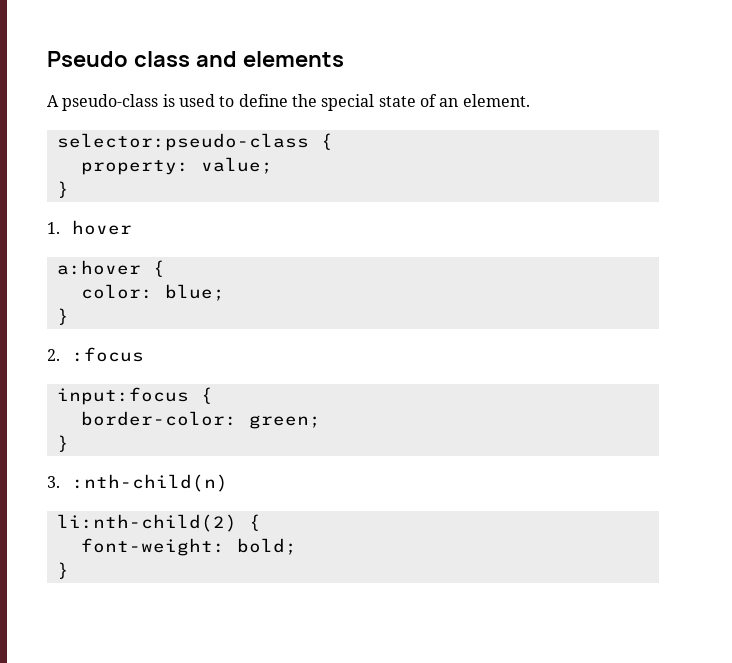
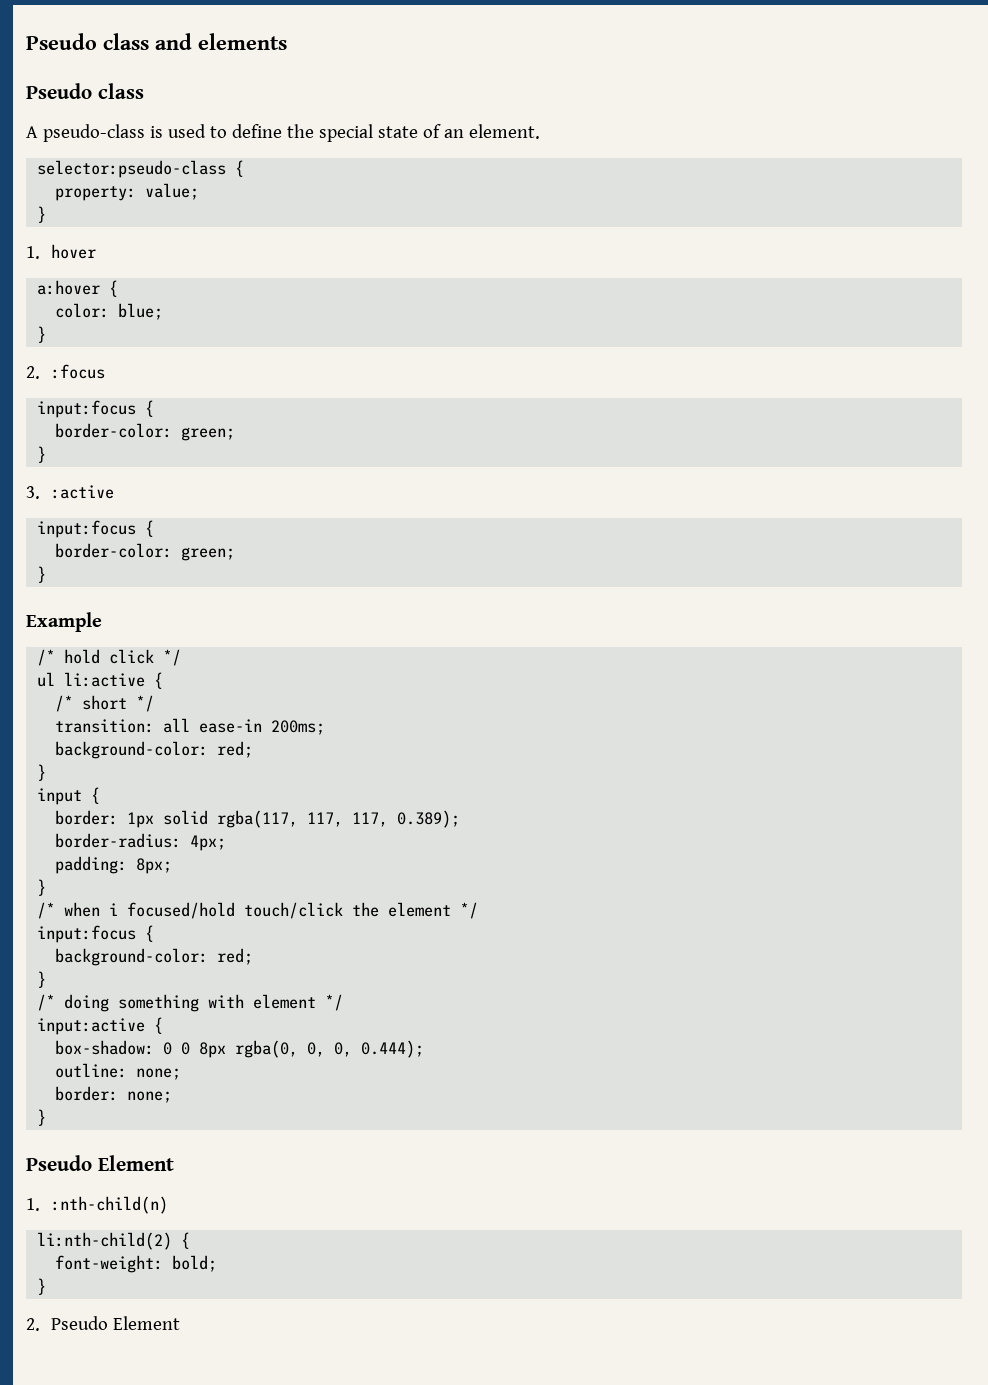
(344, 59) none -> [26,83,144,99] // Pseudo class
(60, 482) none -> [51,485,115,499] [37,520,155,538] [55,543,236,561] [37,566,47,583] [26,612,102,632] [37,649,182,666] [37,672,164,689] [55,695,155,712] [55,718,326,735] [55,741,254,759] [37,764,47,781] [37,787,101,805] [55,810,461,828] [55,833,227,851] [55,856,173,874] [37,879,47,896] [37,902,479,919] [37,925,155,943] [55,948,254,966] [37,971,47,988] [37,994,344,1012] [37,1017,164,1035] [55,1040,425,1058] [55,1063,182,1080] [55,1086,173,1103] [37,1109,47,1126] [26,1155,174,1171] [26,1198,40,1211] :active // input:focus { // border-color: green; // } // Example // /* hold click */ // ul li:active { // /* short */ // transition: all ease-in 200ms; // background-color: red; // } // input { // border: 1px solid rgba(117, 117, 117, 0.389); // border-radius: 4px; // padding: 8px; // } // /* when i focused/hold touch/click the element */ // input:focus { // background-color: red; // } // /* doing something with element */ // input:active { // box-shadow: 0 0 8px rgba(0, 0, 0, 0.444); // outline: none; // border: none; // } // Pseudo Element // 1.
(69, 570) none -> [26,1316,181,1331] // 2. Pseudo Element

